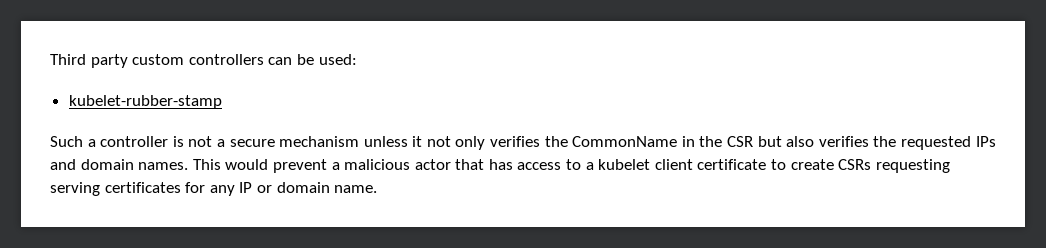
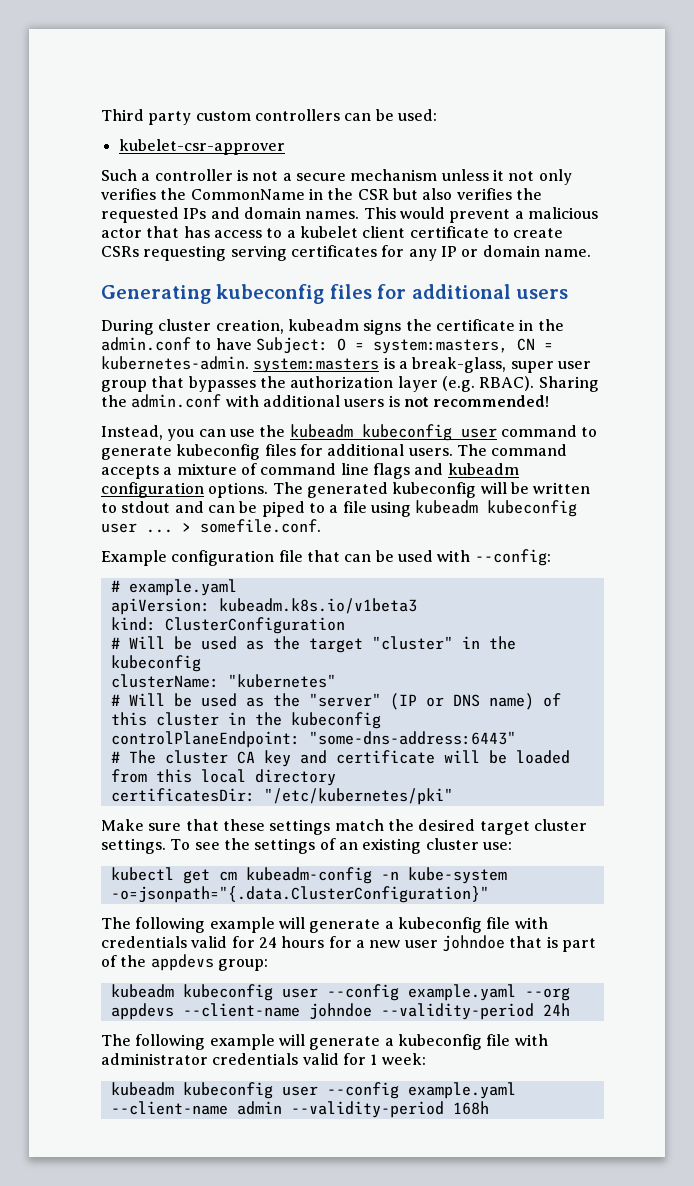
[68,95,222,109] kubelet-rubber-stamp -> [118,139,285,155] kubelet-csr-approver
(378, 189) none -> [101,284,568,304] [101,319,564,335] [101,337,553,354] [101,356,591,373] [101,376,599,392] [101,394,550,408] [101,424,598,441] [101,444,568,460] [101,463,519,479] [101,482,591,498] [101,500,578,517] [101,519,321,533] [101,549,551,566] [110,579,237,596] [110,598,417,615] [110,617,345,634] [110,636,516,653] [110,655,201,672] [110,674,336,688] [110,693,561,710] [110,712,381,729] [110,731,516,748] [110,750,570,767] [110,769,336,786] [110,788,453,805] [101,819,587,835] [101,838,512,854] [110,867,507,884] [110,886,489,903] [101,917,548,933] [101,935,596,952] [101,954,268,971] [110,984,570,1001] [110,1003,570,1020] [101,1034,548,1050] [101,1053,426,1065] [110,1082,516,1099] [110,1101,489,1118] // Generating kubeconfig files for additional users // During cluster creation, kubeadm signs the certificate in the admin.conf to have Subject: O = system:masters, CN = kubernetes-admin. system:masters is a break-glass, super user group that bypasses the authorization layer (e.g. RBAC). Sharing the admin.conf with additional users is not recommended! // Instead, you can use the kubeadm kubeconfig user command to generate kubeconfig files for additional users. The command accepts a mixture of command line flags and kubeadm configuration options. The generated kubeconfig will be written to stdout and can be piped to a file using kubeadm kubeconfig user ... > somefile.conf. // Example configuration file that can be used with --config: // # example.yaml // apiVersion: kubeadm.k8s.io/v1beta3 // kind: ClusterConfiguration // # Will be used as the target "cluster" in the kubeconfig // clusterName: "kubernetes" // # Will be used as the "server" (IP or DNS name) of this cluster in the kubeconfig // controlPlaneEndpoint: "some-dns-address:6443" // # The cluster CA key and certificate will be loaded from this local directory // certificatesDir: "/etc/kubernetes/pki" // Make sure that these settings match the desired target cluster settings. To see the settings of an existing cluster use: // kubectl get cm kubeadm-config -n kube-system -o=jsonpath="{.data.ClusterConfiguration}" // The following example will generate a kubeconfig file with credentials valid for 24 hours for a new user johndoe that is part of the appdevs group: // kubeadm kubeconfig user --config example.yaml --org appdevs --client-name johndoe --validity-period 24h // The following example will generate a kubeconfig file with administrator credentials valid for 1 week: // kubeadm kubeconfig user --config example.yaml --client-name admin --validity-period 168h

